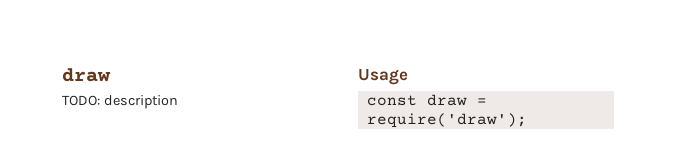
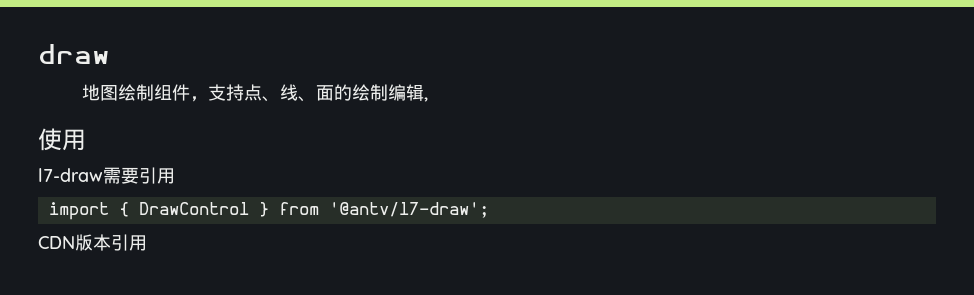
[62,95,178,109] [358,68,408,85] [366,94,487,106] [366,113,527,128] TODO: description // Usage // const draw = require('draw'); -> [82,84,429,102] [38,128,86,151] [38,167,175,184] [48,202,489,220] [38,234,147,251] 地图绘制组件，支持点、线、面的绘制编辑, // 使用 // l7-draw需要引用 // import { DrawControl } from '@antv/l7-draw'; // CDN版本引用

